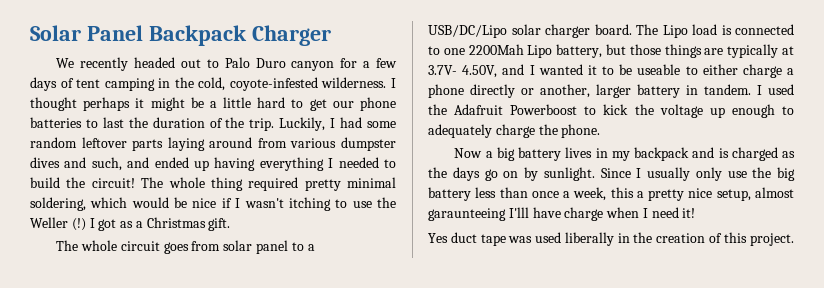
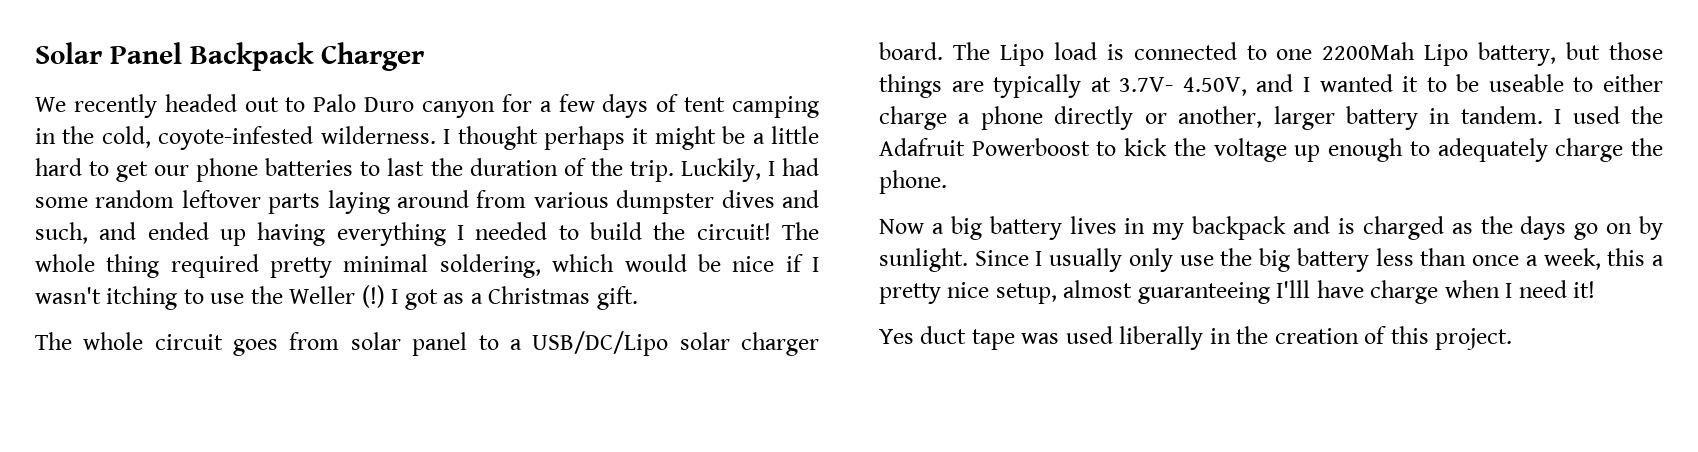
[428,208,506,221] garaunteeing -> [1137,282,1270,304] guaranteeing

